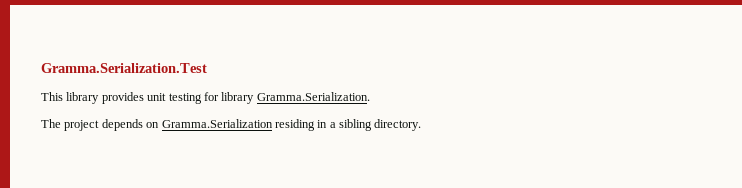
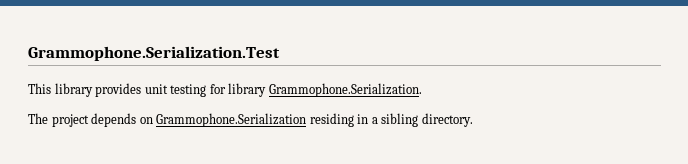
[41,63,207,73] Gramma.Serialization.Test -> [28,46,280,61] Grammophone.Serialization.Test
[256,92,370,101] Gramma.Serialization. -> [268,83,422,97] Grammophone.Serialization.
[161,119,273,128] Gramma.Serialization -> [156,113,307,127] Grammophone.Serialization

